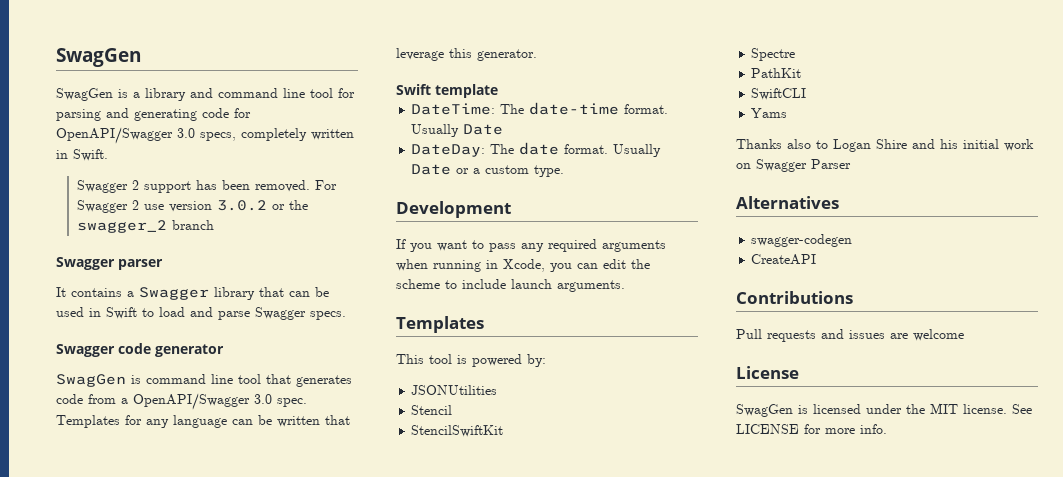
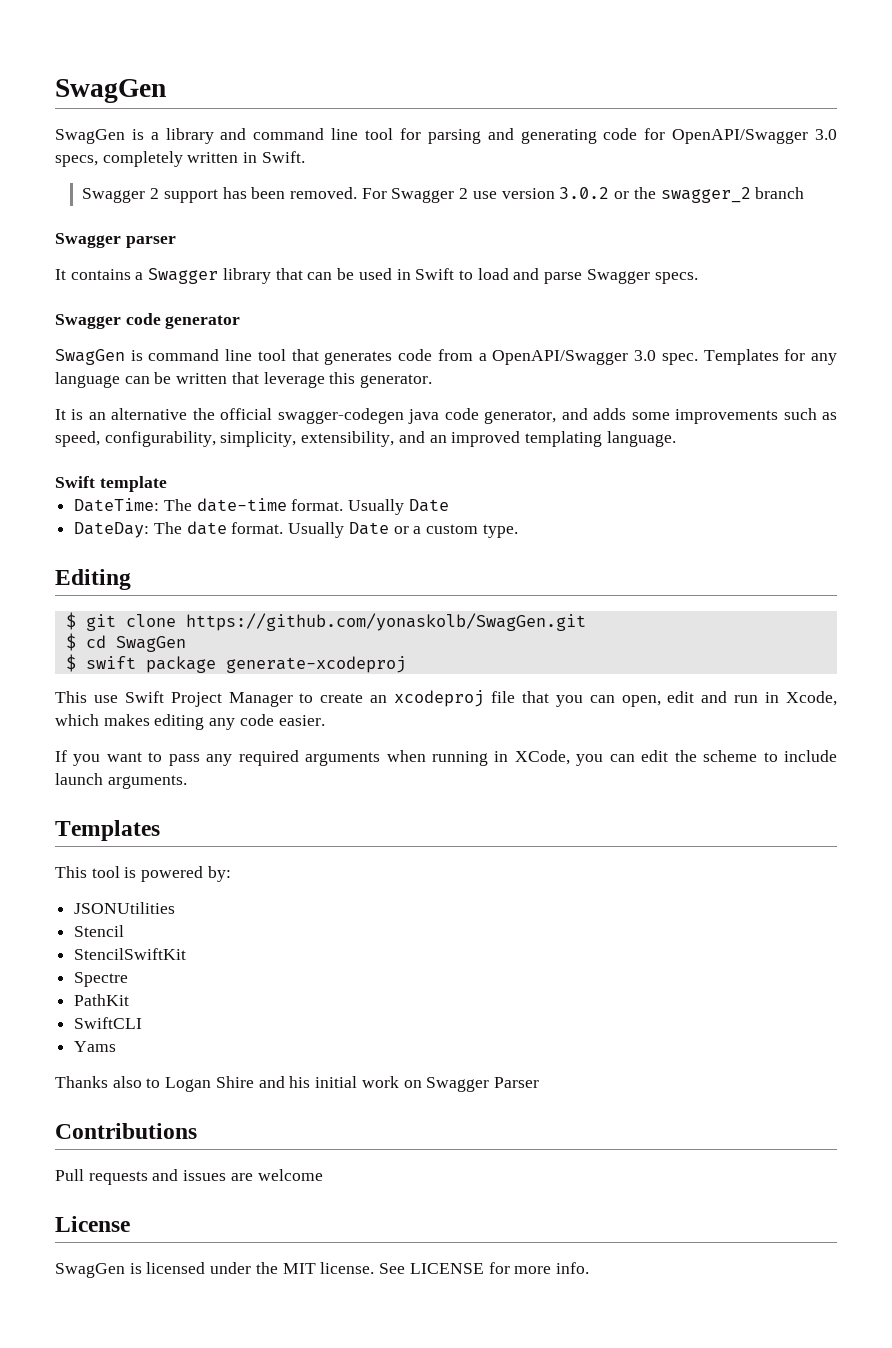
(537, 55) none -> [55,408,837,424] [55,431,676,447] // It is an alternative the official swagger-codegen java code generator, and adds some improvements such as speed, configurability, simplicity, extensibility, and an improved templating language.
[396,201,511,218] Development -> [55,569,131,590] [65,612,586,631] [65,633,186,652] [65,654,406,673] [55,690,838,707] [55,714,325,730] Editing // $ git clone https://github.com/yonaskolb/SwagGen.git // $ cd SwagGen // $ swift package generate-xcodeproj // This use Swift Project Manager to create an xcodeproj file that you can open, edit and run in Xcode, which makes editing any code easier.
[503,259,545,272] Xcode, -> [514,750,570,765] XCode,
[736,196,839,209] [751,234,853,247] [751,254,817,265] // Alternatives // swagger-codegen // CreateAPI -> (539, 1082) none

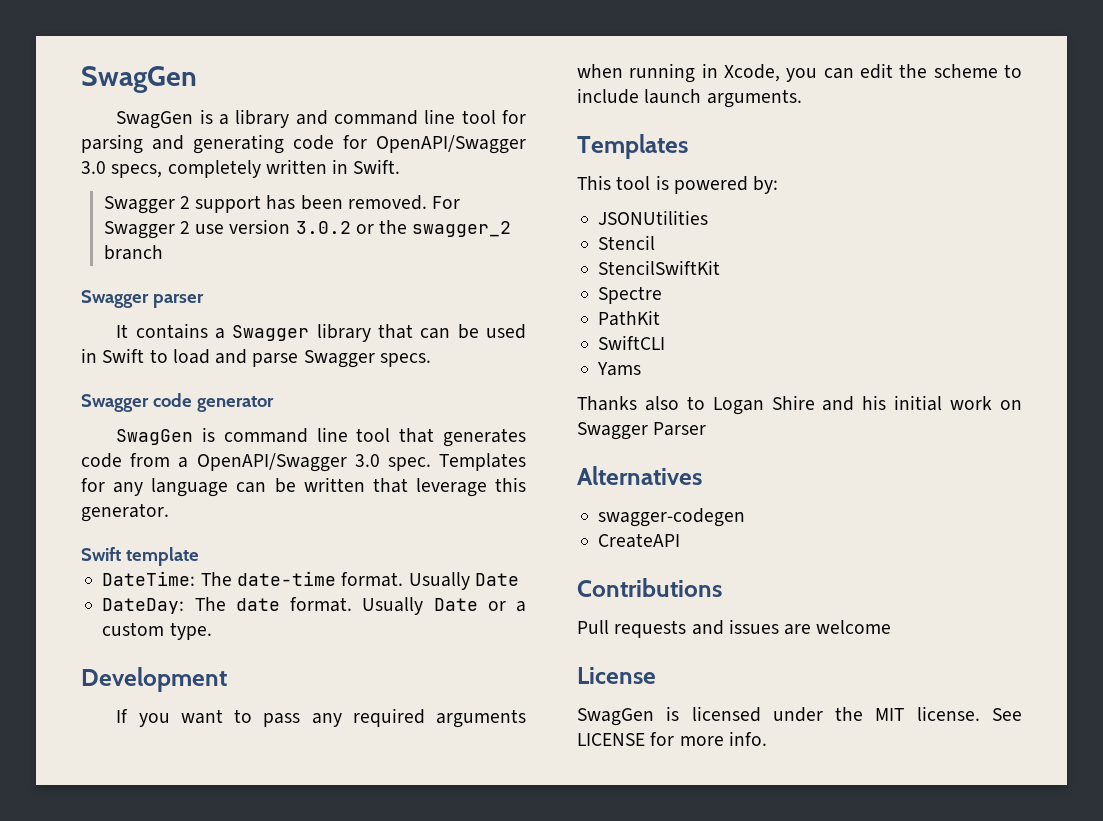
[55,408,837,424] [55,431,676,447] // It is an alternative the official swagger-codegen java code generator, and adds some improvements such as speed, configurability, simplicity, extensibility, and an improved templating language. -> (169, 512) none
[55,569,131,590] [65,612,586,631] [65,633,186,652] [65,654,406,673] [55,690,838,707] [55,714,325,730] Editing // $ git clone https://github.com/yonaskolb/SwagGen.git // $ cd SwagGen // $ swift package generate-xcodeproj // This use Swift Project Manager to create an xcodeproj file that you can open, edit and run in Xcode, which makes editing any code easier. -> [81,667,227,692] Development
[514,750,570,765] XCode, -> [724,64,780,82] Xcode,
(539, 1082) none -> [577,466,702,485] [598,508,746,527] [598,533,681,548] // Alternatives // swagger-codegen // CreateAPI

